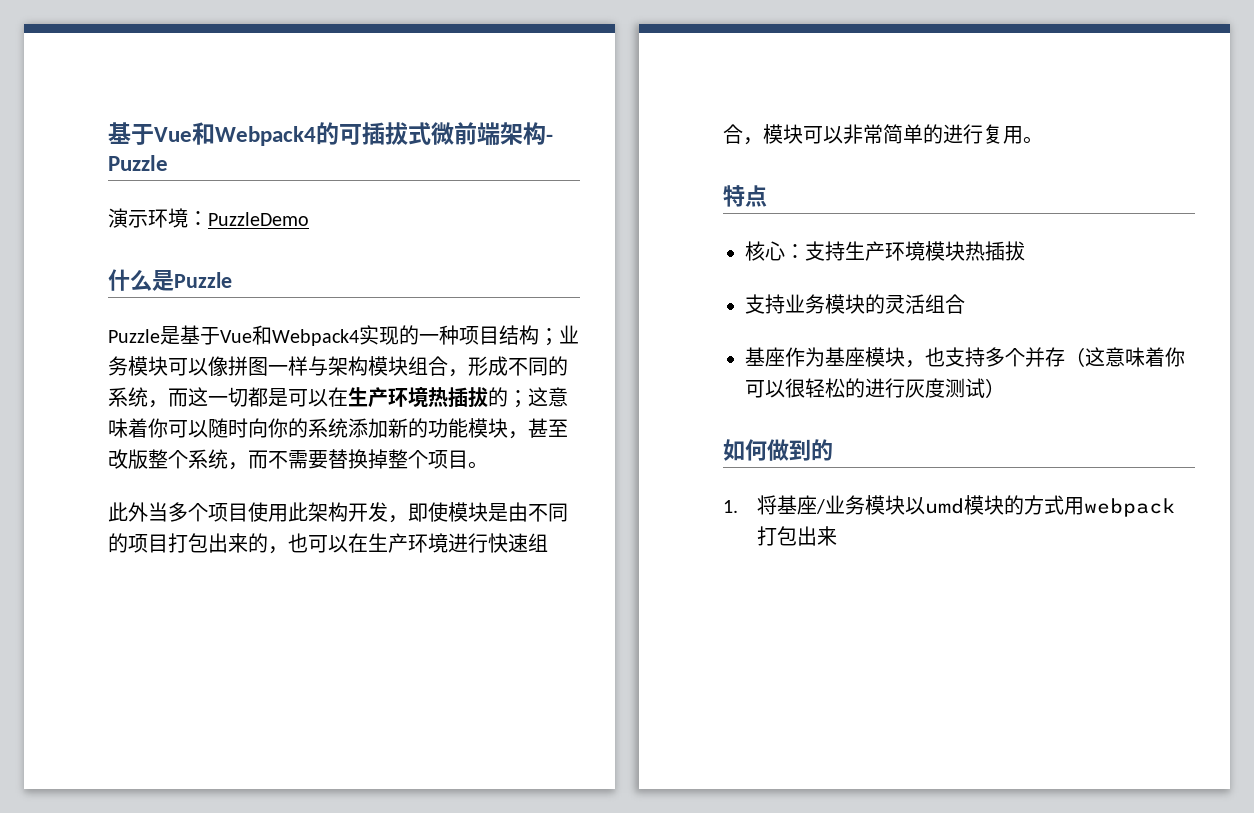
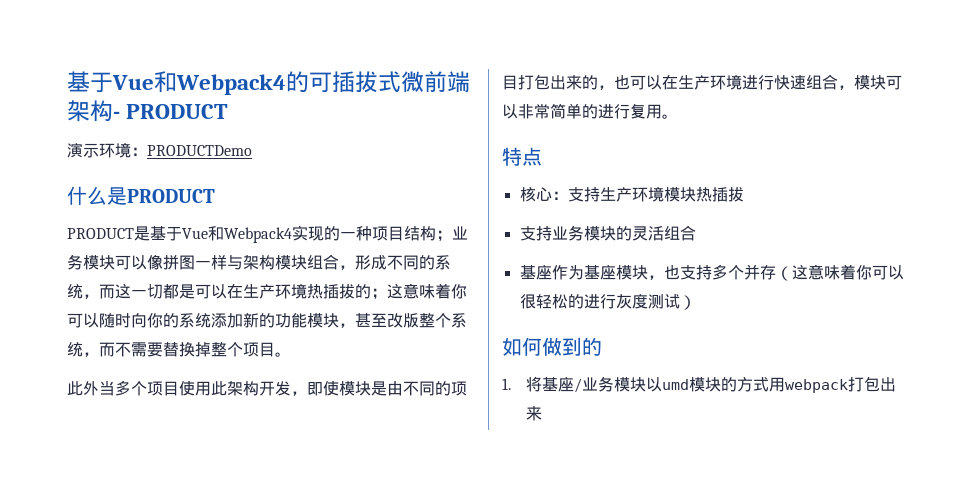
[108,155,168,171] Puzzle -> [126,104,229,119] PRODUCT
[208,212,309,226] PuzzleDemo -> [147,145,252,156] PRODUCTDemo
[174,272,232,288] [108,329,160,343] Puzzle // Puzzle -> [127,189,215,203] [67,228,134,239] PRODUCT // PRODUCT

